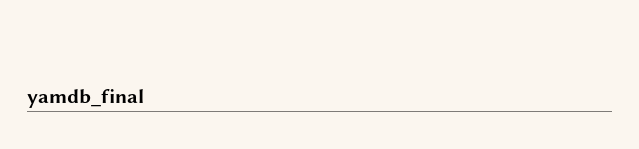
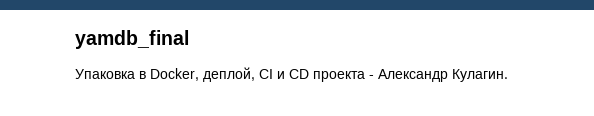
(144, 98) none -> [75,67,508,82] // Упаковка в Docker, деплой, CI и CD проекта - Александр Кулагин.

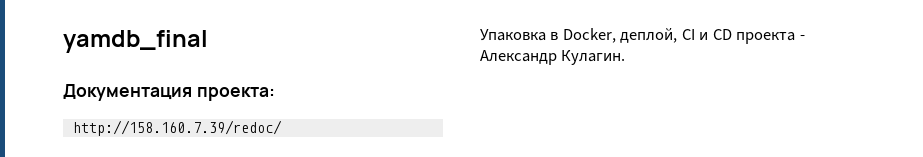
(189, 39) none -> [63,84,275,101] [72,120,282,136] // Документация проекта: // http://158.160.7.39/redoc/

